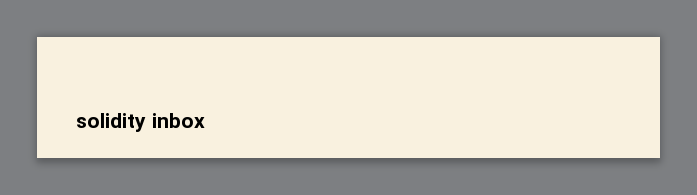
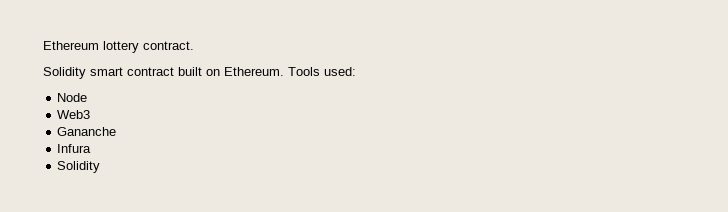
[76,113,205,132] solidity inbox -> [43,41,194,53] [43,67,356,79] [57,93,88,102] [57,110,91,119] [57,127,117,136] [57,144,92,153] [57,161,101,173] Ethereum lottery contract. // Solidity smart contract built on Ethereum. Tools used: // Node // Web3 // Gananche // Infura // Solidity

